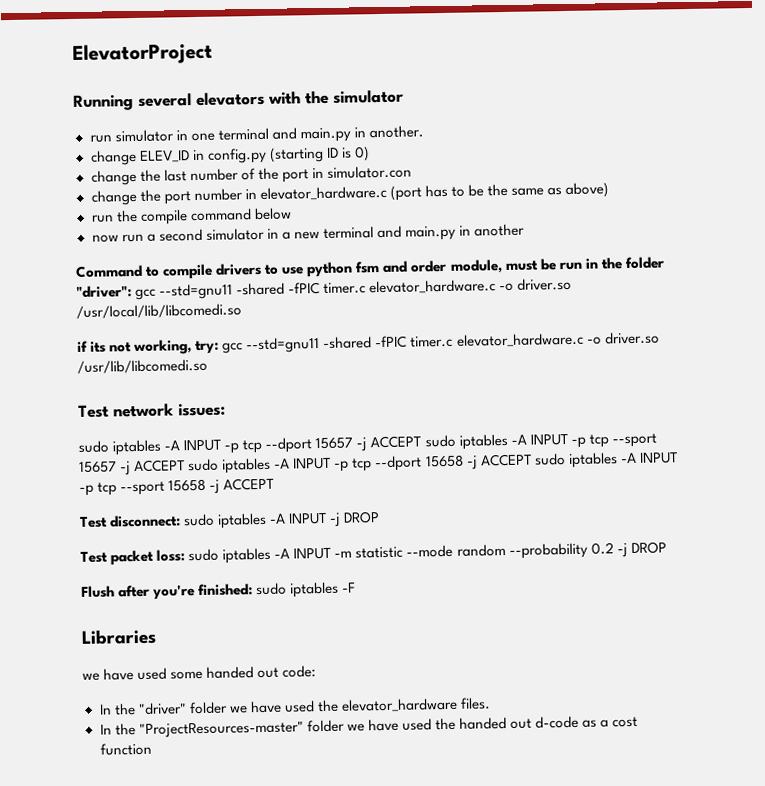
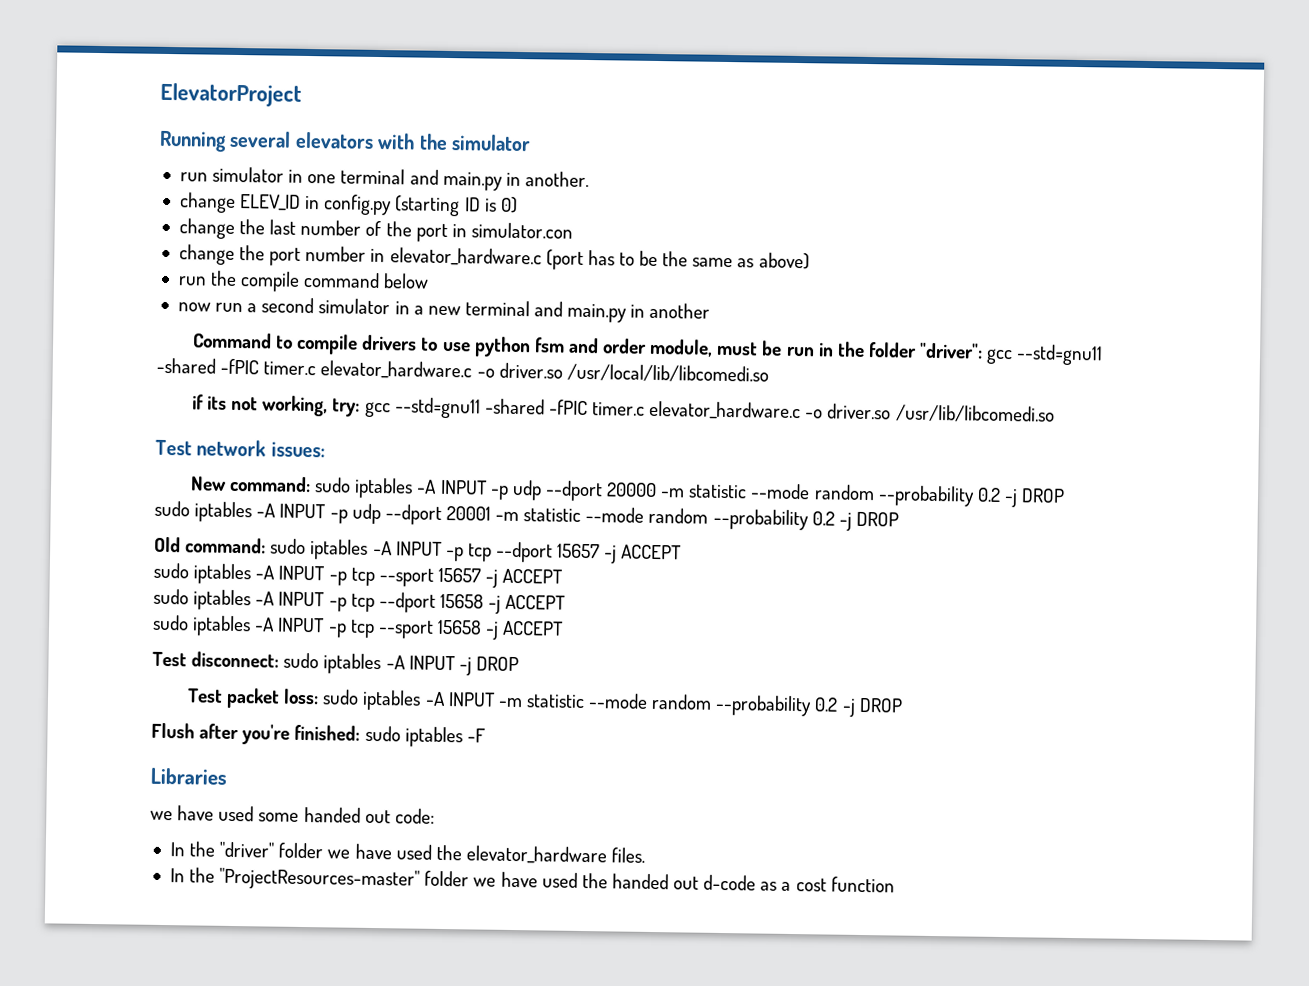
(226, 409) none -> [189,475,1066,508] [154,500,899,531] [154,536,267,554] New command: sudo iptables -A INPUT -p udp --dport 20000 -m statistic --mode random --probability 0.2 -j DROP // sudo iptables -A INPUT -p udp --dport 20001 -m statistic --mode random --probability 0.2 -j DROP // Old command:
(422, 442) none -> (683, 552) //
(186, 466) none -> (564, 576) //
(532, 460) none -> (567, 602) //

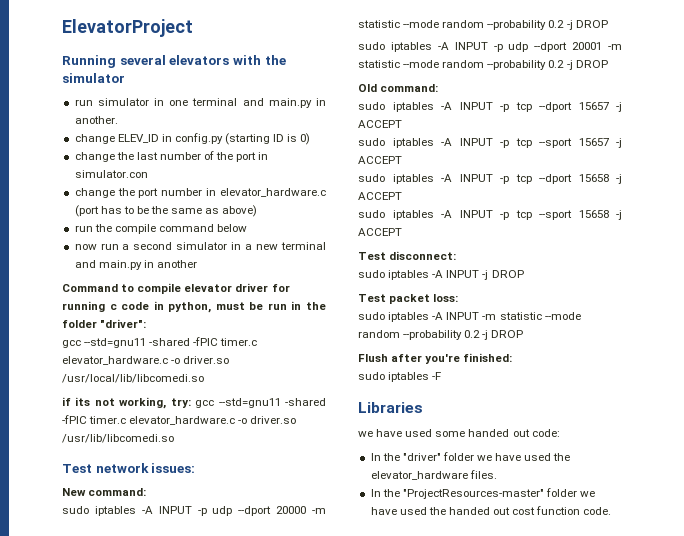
[362,334,714,358] drivers to use python fsm and order module, -> [184,283,290,292] [62,301,212,313] elevator driver for running c code in python,
(984, 350) none -> (147, 323) //
(312, 484) none -> (147, 492) //
(267, 545) none -> (439, 88) //
(280, 659) none -> (457, 255) //
(320, 696) none -> (459, 298) //
(361, 732) none -> (513, 357) //
[703,874,792,891] d-code as a -> (511, 511) none
(895, 884) none -> [583,507,612,515] code.

